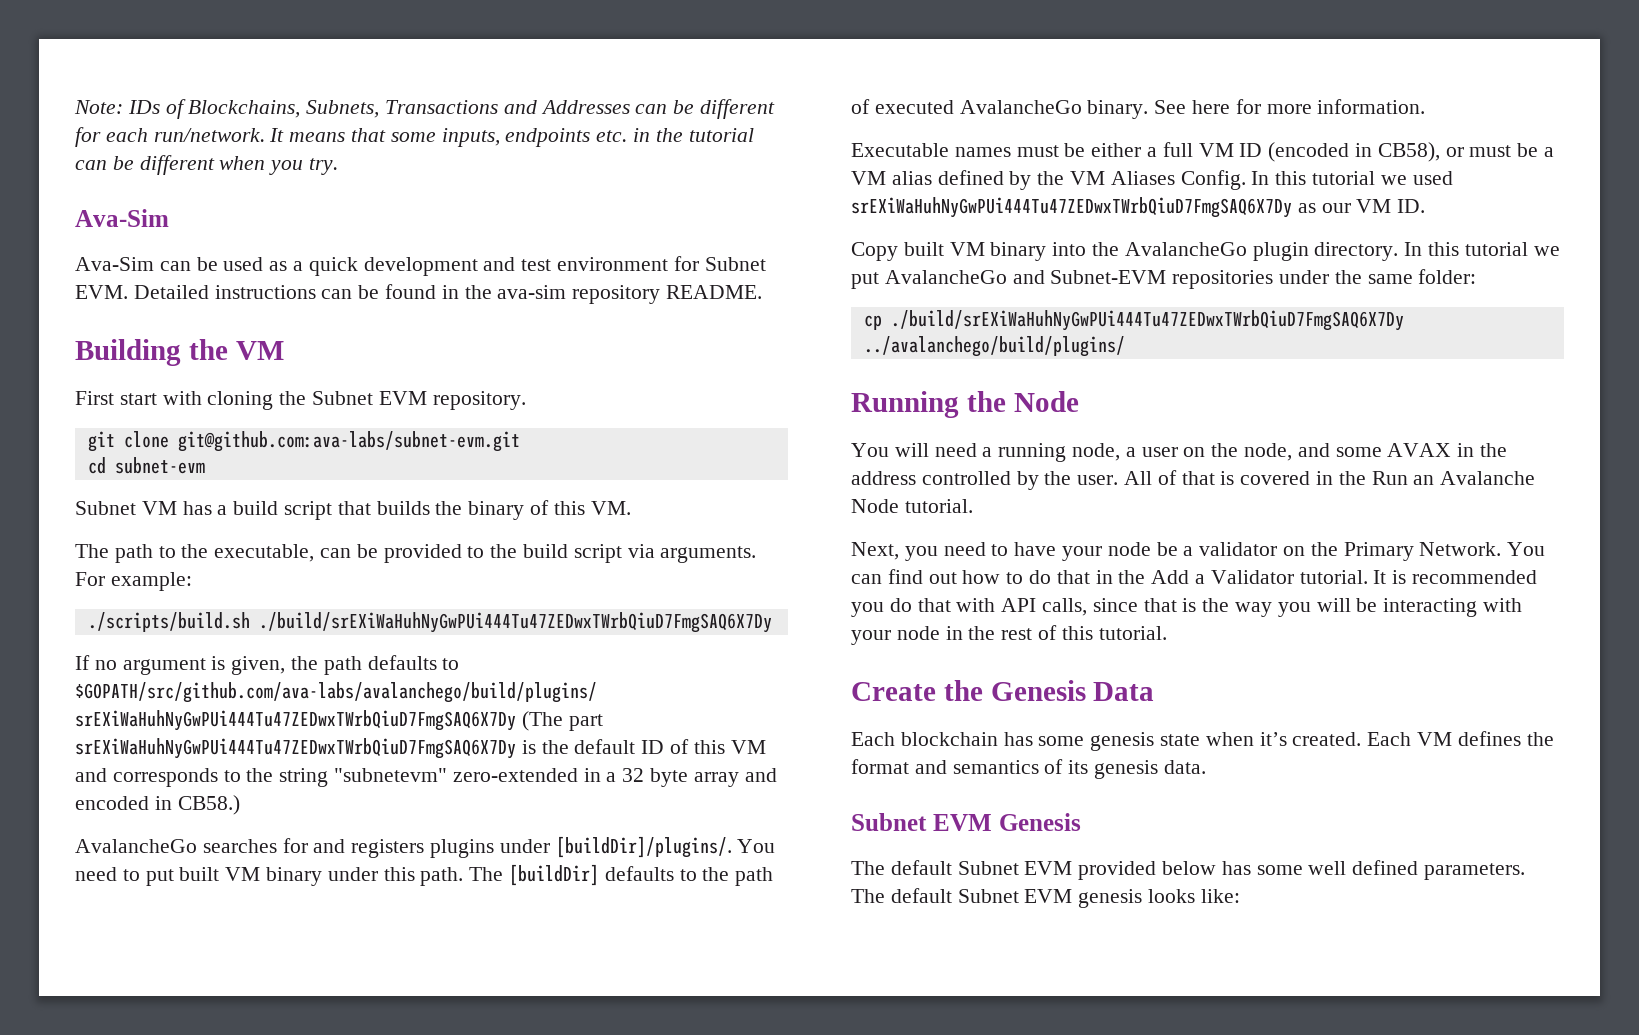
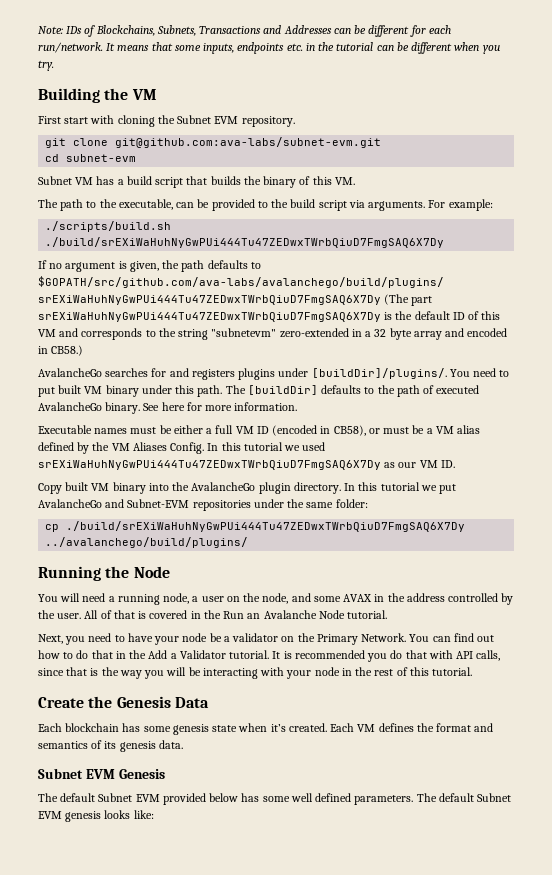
[75,209,169,227] [75,256,766,276] [75,284,763,304] // Ava-Sim // Ava-Sim can be used as a quick development and test environment for Subnet EVM. Detailed instructions can be found in the ava-sim repository README. -> (54, 65) none

